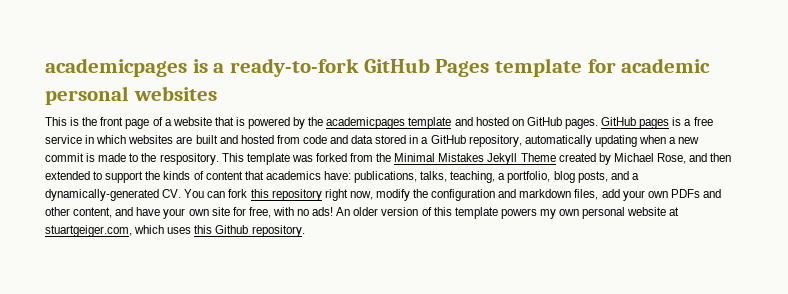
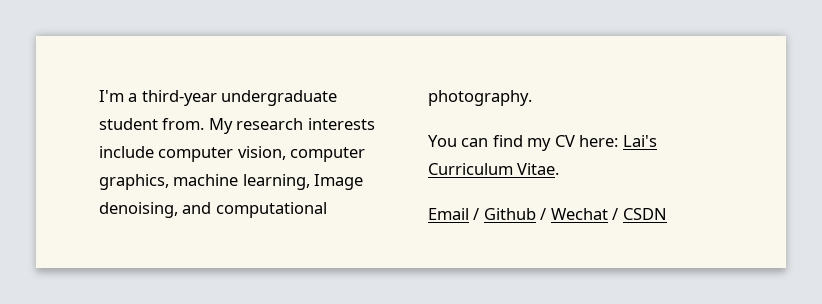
[45,58,711,77] [45,86,217,105] [45,117,713,129] [45,135,700,147] [45,153,732,165] [45,171,639,183] [45,189,721,201] [45,207,680,219] [45,225,305,237] academicpages is a ready-to-fork GitHub Pages template for academic personal websites // This is the front page of a website that is powered by the academicpages template and hosted on GitHub pages. GitHub pages is a free service in which websites are built and hosted from code and data stored in a GitHub repository, automatically updating when a new commit is made to the respository. This template was forked from the Minimal Mistakes Jekyll Theme created by Michael Rose, and then extended to support the kinds of content that academics have: publications, talks, teaching, a portfolio, blog posts, and a dynamically-generated CV. You can fork this repository right now, modify the configuration and markdown files, add your own PDFs and other content, and have your own site for free, with no ads! An older version of this template powers my own personal website at stuartgeiger.com, which uses this Github repository. -> [99,90,338,106] [99,118,375,134] [99,146,366,162] [99,174,364,190] [99,202,327,218] [428,90,532,106] [428,135,657,151] [428,163,560,175] [428,208,667,220] I'm a third-year undergraduate student from. My research interests include computer vision, computer graphics, machine learning, Image denoising, and computational photography. // You can find my CV here: Lai's Curriculum Vitae. // Email / Github / Wechat / CSDN

